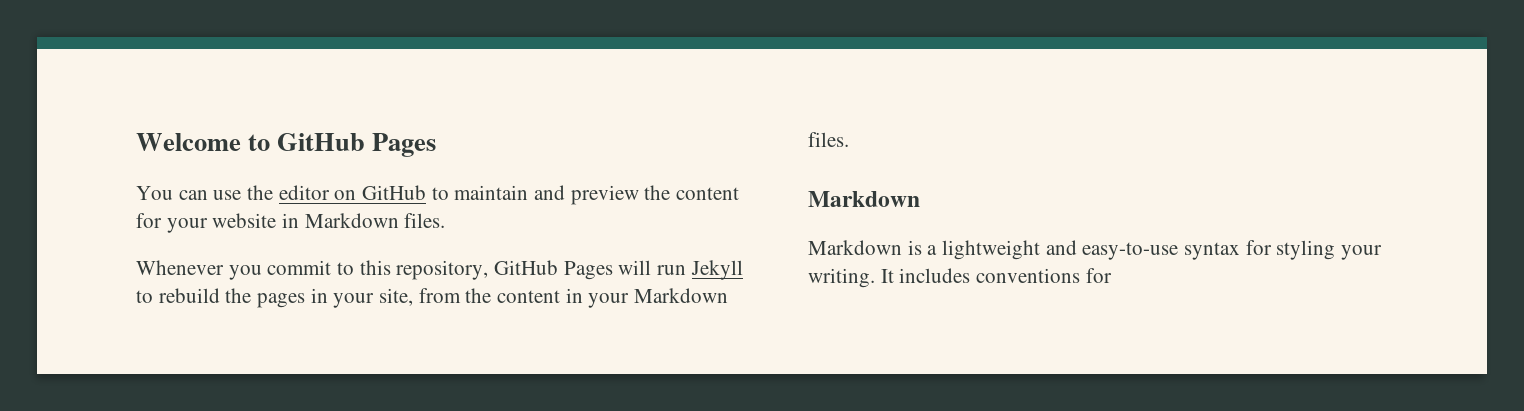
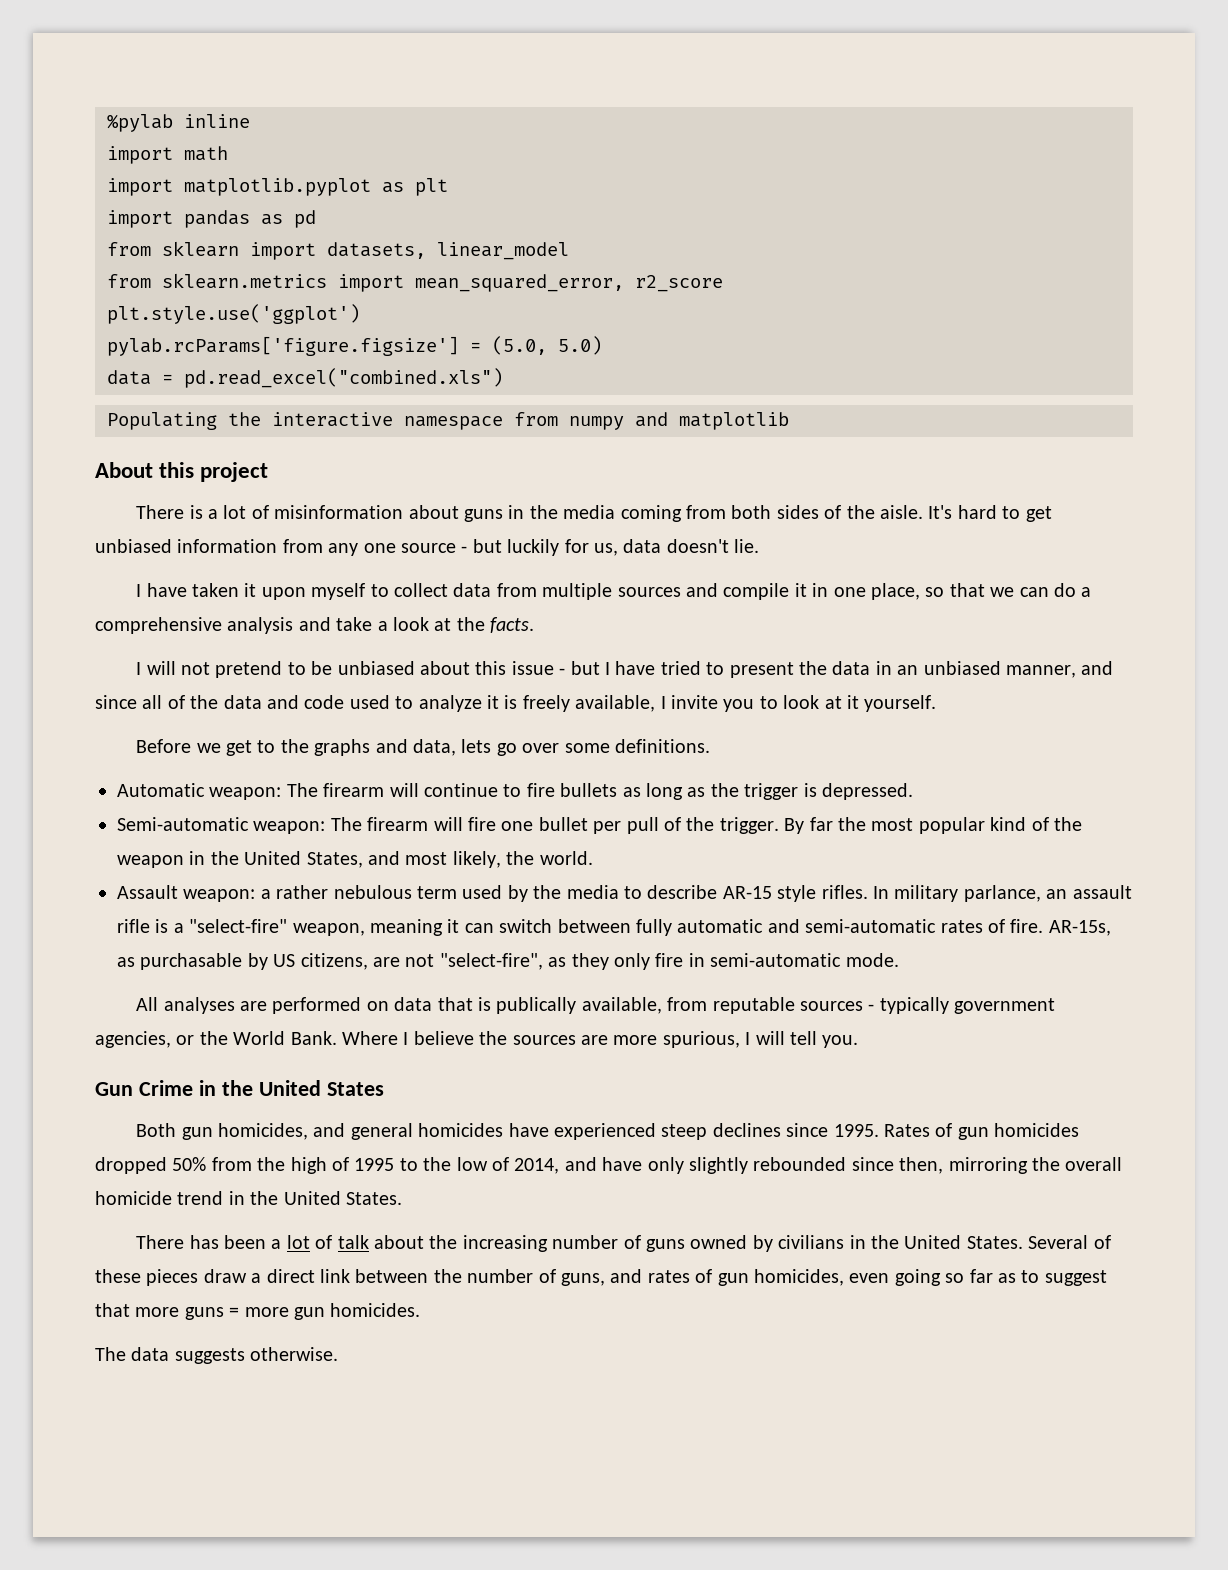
[136,133,437,157] [136,185,740,205] [136,213,446,233] [136,260,743,280] [136,288,729,308] [808,132,849,147] [808,191,920,207] [808,240,1383,260] [808,268,1112,288] Welcome to GitHub Pages // You can use the editor on GitHub to maintain and preview the content for your website in Markdown files. // Whenever you commit to this repository, GitHub Pages will run Jekyll to rebuild the pages in your site, from the content in your Markdown files. // Markdown // Markdown is a lightweight and easy-to-use syntax for styling your writing. It includes conventions for -> [107,114,250,132] [107,146,228,164] [107,178,448,196] [107,210,316,228] [107,241,569,260] [107,273,723,292] [107,304,360,324] [107,336,602,356] [107,368,503,388] [107,412,789,430] [95,462,269,482] [136,505,1052,522] [95,539,760,556] [136,583,1092,600] [95,617,535,634] [136,661,1114,678] [95,695,937,712] [136,739,711,756] [117,783,913,800] [117,817,1082,834] [117,851,593,868] [117,885,1132,902] [117,919,1111,936] [117,953,899,970] [136,997,1056,1014] [95,1031,859,1048] [95,1080,384,1096] [136,1123,1080,1140] [95,1157,1123,1174] [95,1191,402,1205] [136,1235,1111,1252] [95,1269,1107,1286] [95,1303,421,1320] [95,1347,339,1364] %pylab inline // import math // import matplotlib.pyplot as plt // import pandas as pd // from sklearn import datasets, linear_model // from sklearn.metrics import mean_squared_error, r2_score // plt.style.use('ggplot') // pylab.rcParams['figure.figsize'] = (5.0, 5.0) // data = pd.read_excel("combined.xls") // Populating the interactive namespace from numpy and matplotlib // About this project // There is a lot of misinformation about guns in the media coming from both sides of the aisle. It's hard to get unbiased information from any one source - but luckily for us, data doesn't lie. // I have taken it upon myself to collect data from multiple sources and compile it in one place, so that we can do a comprehensive analysis and take a look at the facts. // I will not pretend to be unbiased about this issue - but I have tried to present the data in an unbiased manner, and since all of the data and code used to analyze it is freely available, I invite you to look at it yourself. // Before we get to the graphs and data, lets go over some definitions. // Automatic weapon: The firearm will continue to fire bullets as long as the trigger is depressed. // Semi-automatic weapon: The firearm will fire one bullet per pull of the trigger. By far the most popular kind of the weapon in the United States, and most likely, the world. // Assault weapon: a rather nebulous term used by the media to describe AR-15 style rifles. In military parlance, an assault rifle is a "select-fire" weapon, meaning it can switch between fully automatic and semi-automatic rates of fire. AR-15s, as purchasable by US citizens, are not "select-fire", as they only fire in semi-automatic mode. // All analyses are performed on data that is publically available, from reputable sources - typically government agencies, or the World Bank. Where I believe the sources are more spurious, I will tell you. // Gun Crime in the United States // Both gun homicides, and general homicides have experienced steep declines since 1995. Rates of gun homicides dropped 50% from the high of 1995 to the low of 2014, and have only slightly rebounded since then, mirroring the overall homicide trend in the United States. // There has been a lot of talk about the increasing number of guns owned by civilians in the United States. Several of these pieces draw a direct link between the number of guns, and rates of gun homicides, even going so far as to suggest that more guns = more gun homicides. // The data suggests otherwise.

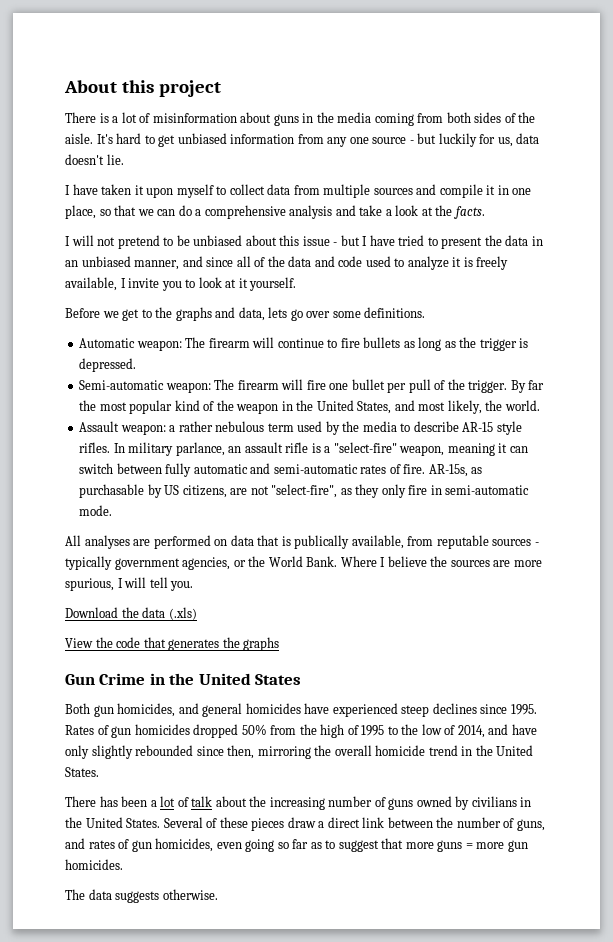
[107,114,250,132] [107,146,228,164] [107,178,448,196] [107,210,316,228] [107,241,569,260] [107,273,723,292] [107,304,360,324] [107,336,602,356] [107,368,503,388] [107,412,789,430] %pylab inline // import math // import matplotlib.pyplot as plt // import pandas as pd // from sklearn import datasets, linear_model // from sklearn.metrics import mean_squared_error, r2_score // plt.style.use('ggplot') // pylab.rcParams['figure.figsize'] = (5.0, 5.0) // data = pd.read_excel("combined.xls") // Populating the interactive namespace from numpy and matplotlib // -> (64, 86) none
(859, 1041) none -> [65,607,197,620] [65,637,280,651] // Download the data (.xls) // View the code that generates the graphs

